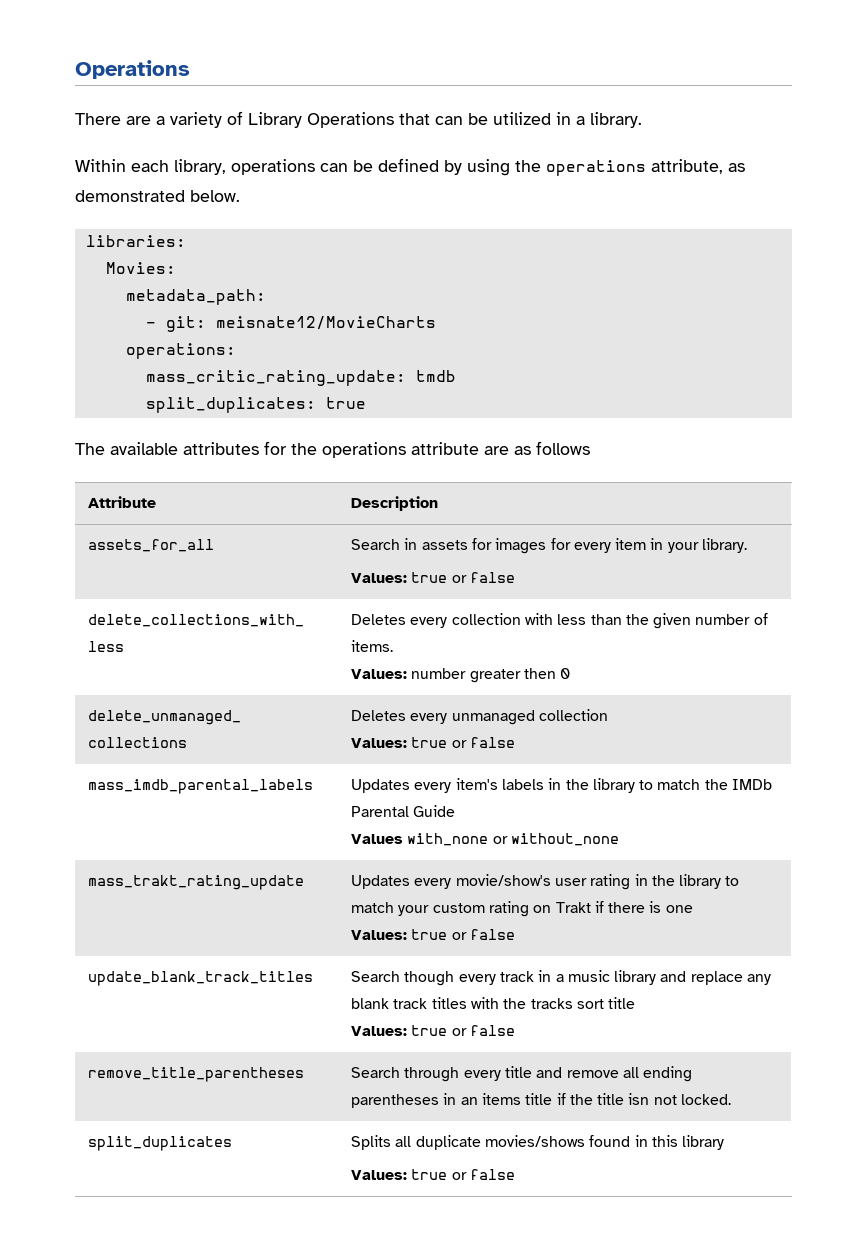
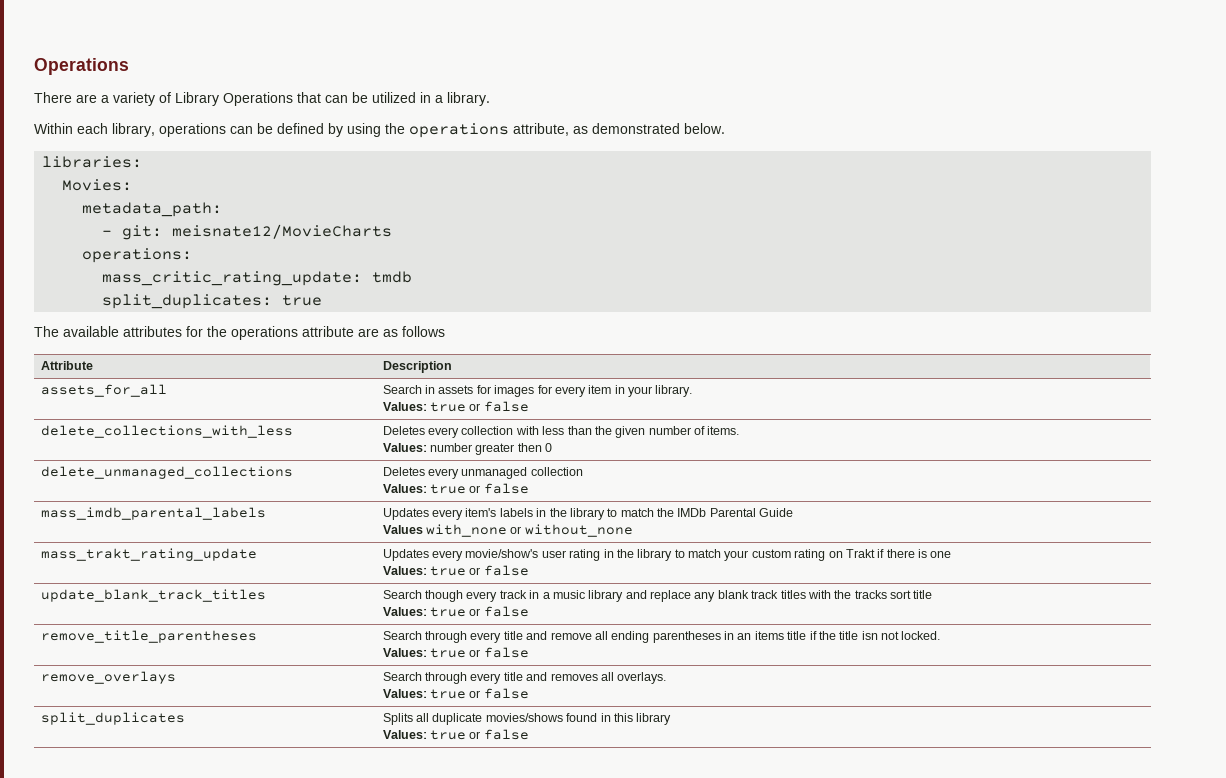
(732, 1099) none -> [382,647,529,658] [40,671,176,684] [382,672,667,684] [382,688,529,699] // Values: true or false // remove_overlays | Search through every title and removes all overlays. // Values: true or false

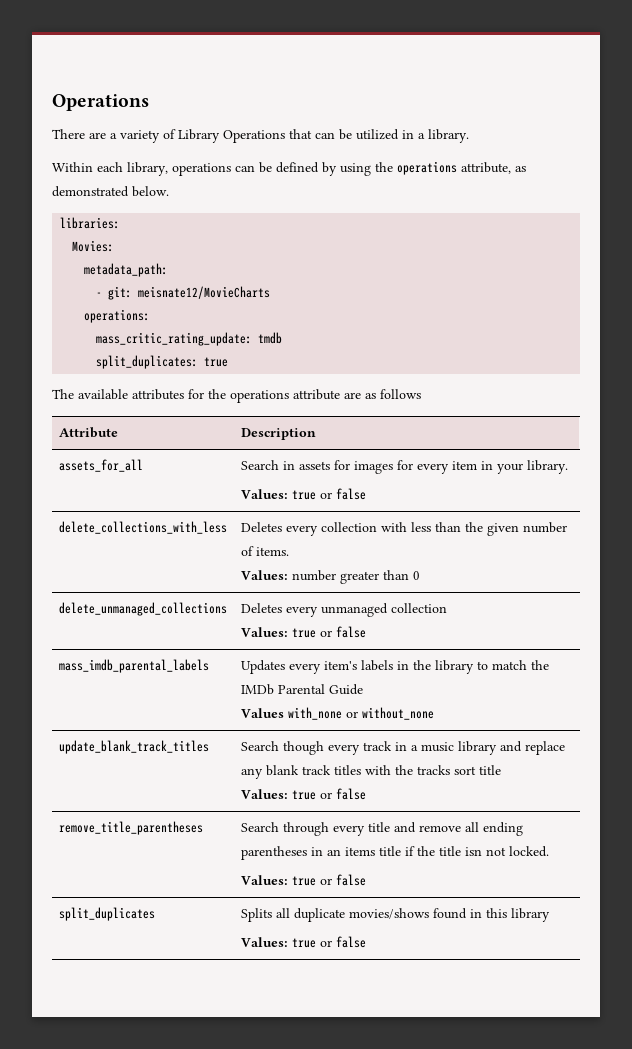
[517,443,542,452] then -> [382,570,409,580] than
[40,548,257,561] [382,549,952,561] [382,565,529,576] // mass_trakt_rating_update | Updates every movie/show's user rating in the library to match your custom rating on Trakt if there is one // Values: true or false -> (434, 713) none
[40,671,176,684] [382,672,667,684] [382,688,529,699] // remove_overlays | Search through every title and removes all overlays. // Values: true or false -> (366, 880) none

